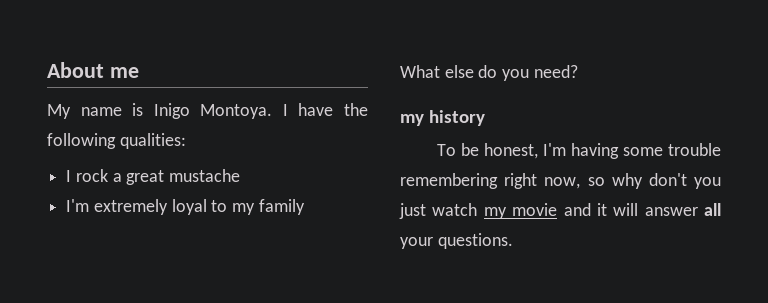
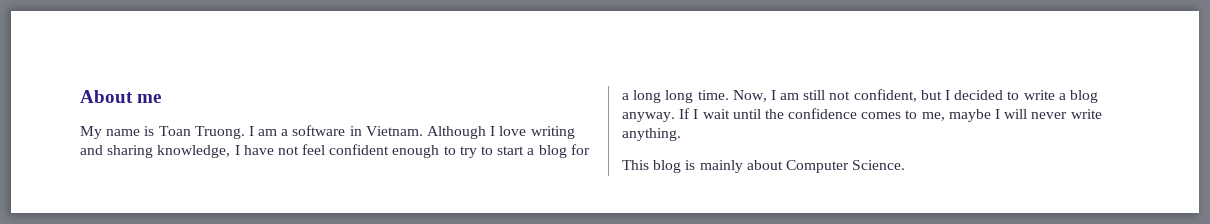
[153,103,368,119] [47,133,186,149] [66,169,241,185] [66,199,305,215] [400,65,578,81] [400,110,485,126] [436,143,721,159] [400,173,721,189] [399,203,721,219] [400,233,513,249] Inigo Montoya. I have the following qualities: // I rock a great mustache // I'm extremely loyal to my family // What else do you need? // my history // To be honest, I'm having some trouble remembering right now, so why don't you just watch my movie and it will answer all your questions. -> [158,125,575,139] [80,144,590,158] [622,89,1098,103] [622,108,1102,122] [622,128,681,141] [622,160,906,173] Toan Truong. I am a software in Vietnam. Although I love writing and sharing knowledge, I have not feel confident enough to try to start a blog for a long long time. Now, I am still not confident, but I decided to write a blog anyway. If I wait until the confidence comes to me, maybe I will never write anything. // This blog is mainly about Computer Science.

